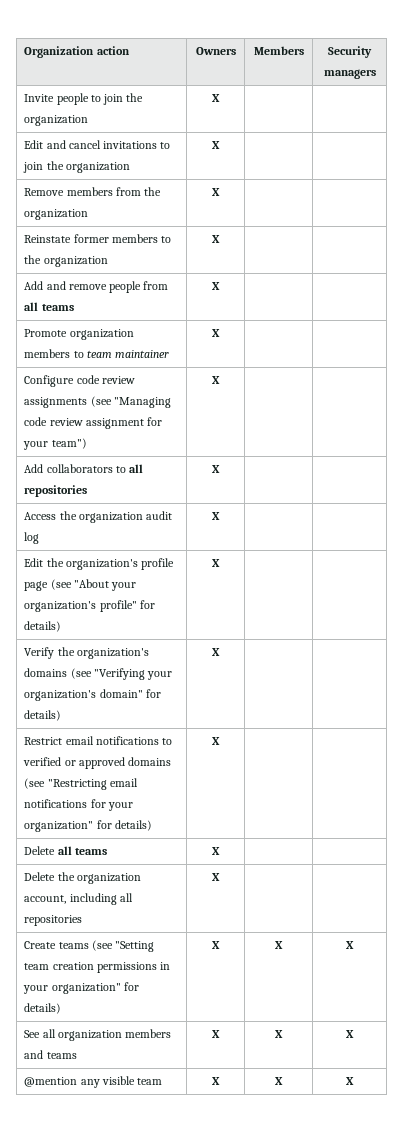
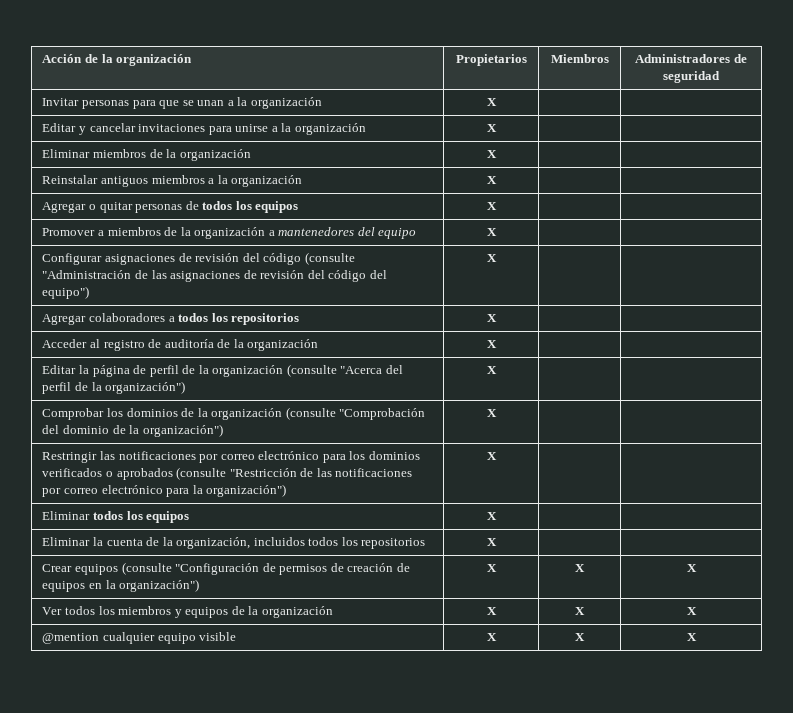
[24,46,130,58] [195,47,236,55] [253,46,304,55] [328,46,372,58] [323,69,376,79] [24,93,144,105] [24,115,89,126] [212,94,220,102] [24,140,171,149] [23,161,130,173] [212,141,220,149] [24,187,162,196] [24,209,89,220] [212,188,220,196] [24,234,172,243] [24,255,108,267] [212,235,220,243] [24,281,169,293] [24,302,74,311] [212,282,220,290] [24,329,134,340] [24,349,170,358] [212,329,220,337] [24,375,135,387] [24,396,171,408] [24,417,163,429] [23,438,87,450] [212,376,220,384] [24,464,144,473] [24,485,88,497] [212,465,220,473] [24,511,173,523] [24,532,40,544] [212,512,220,520] [24,558,175,570] [24,579,137,591] [24,600,155,612] [24,621,62,632] [212,559,220,567] [24,647,149,659] [24,668,173,680] [24,689,161,701] [24,710,62,721] [212,648,220,656] [24,736,173,745] [23,757,172,769] [24,778,138,790] [24,799,133,811] [24,820,152,832] [212,737,220,745] [24,846,107,855] [212,847,220,855] [24,872,141,884] [24,893,133,905] [24,915,83,926] [212,873,220,881] [24,940,155,952] [24,962,171,973] [23,982,139,994] [24,1003,62,1014] [212,941,220,949] [275,941,283,949] [346,941,354,949] [24,1029,172,1041] [24,1050,77,1059] Organization action | Owners | Members | Security managers // Invite people to join the organization | X | | // Edit and cancel invitations to join the organization | X | | // Remove members from the organization | X | | // Reinstate former members to the organization | X | | // Add and remove people from all teams | X | | // Promote organization members to team maintainer | X | | // Configure code review assignments (see "Managing code review assignment for your team") | X | | // Add collaborators to all repositories | X | | // Access the organization audit log | X | | // Edit the organization's profile page (see "About your organization's profile" for details) | X | | // Verify the organization's domains (see "Verifying your organization's domain" for details) | X | | // Restrict email notifications to verified or approved domains (see "Restricting email notifications for your organization" for details) | X | | // Delete all teams | X | | // Delete the organization account, including all repositories | X | | // Create teams (see "Setting team creation permissions in your organization" for details) | X | X | X // See all organization members and teams -> [42,54,193,66] [455,54,527,66] [550,54,609,63] [635,54,747,63] [663,71,720,83] [42,97,322,109] [486,98,497,106] [42,123,366,135] [486,124,497,132] [42,149,251,161] [486,150,497,158] [42,175,303,187] [486,176,497,184] [42,201,299,213] [486,202,497,210] [42,227,417,239] [486,228,497,236] [42,252,355,265] [42,270,387,282] [42,286,90,299] [486,254,497,262] [42,313,300,325] [486,314,497,322] [42,339,319,351] [486,340,497,348] [42,364,403,377] [42,381,186,394] [486,366,497,374] [42,407,426,420] [42,424,223,437] [486,409,497,417] [42,451,420,463] [42,467,413,480] [42,484,287,497] [486,452,497,460] [42,511,190,523] [486,512,497,520] [42,537,426,549] [486,538,497,546] [42,562,410,575] [42,579,200,592] [486,564,497,572] [575,564,585,572] [686,564,697,572] [42,606,333,618] Acción de la organización | Propietarios | Miembros | Administradores de seguridad // Invitar personas para que se unan a la organización | X | | // Editar y cancelar invitaciones para unirse a la organización | X | | // Eliminar miembros de la organización | X | | // Reinstalar antiguos miembros a la organización | X | | // Agregar o quitar personas de todos los equipos | X | | // Promover a miembros de la organización a mantenedores del equipo | X | | // Configurar asignaciones de revisión del código (consulte "Administración de las asignaciones de revisión del código del equipo") | X | | // Agregar colaboradores a todos los repositorios | X | | // Acceder al registro de auditoría de la organización | X | | // Editar la página de perfil de la organización (consulte "Acerca del perfil de la organización") | X | | // Comprobar los dominios de la organización (consulte "Comprobación del dominio de la organización") | X | | // Restringir las notificaciones por correo electrónico para los dominios verificados o aprobados (consulte "Restricción de las notificaciones por correo electrónico para la organización") | X | | // Eliminar todos los equipos | X | | // Eliminar la cuenta de la organización, incluidos todos los repositorios | X | | // Crear equipos (consulte "Configuración de permisos de creación de equipos en la organización") | X | X | X // Ver todos los miembros y equipos de la organización
[80,1079,100,1088] any -> [102,632,196,644] cualquier equipo
[137,1078,163,1085] team -> (237, 636) none

